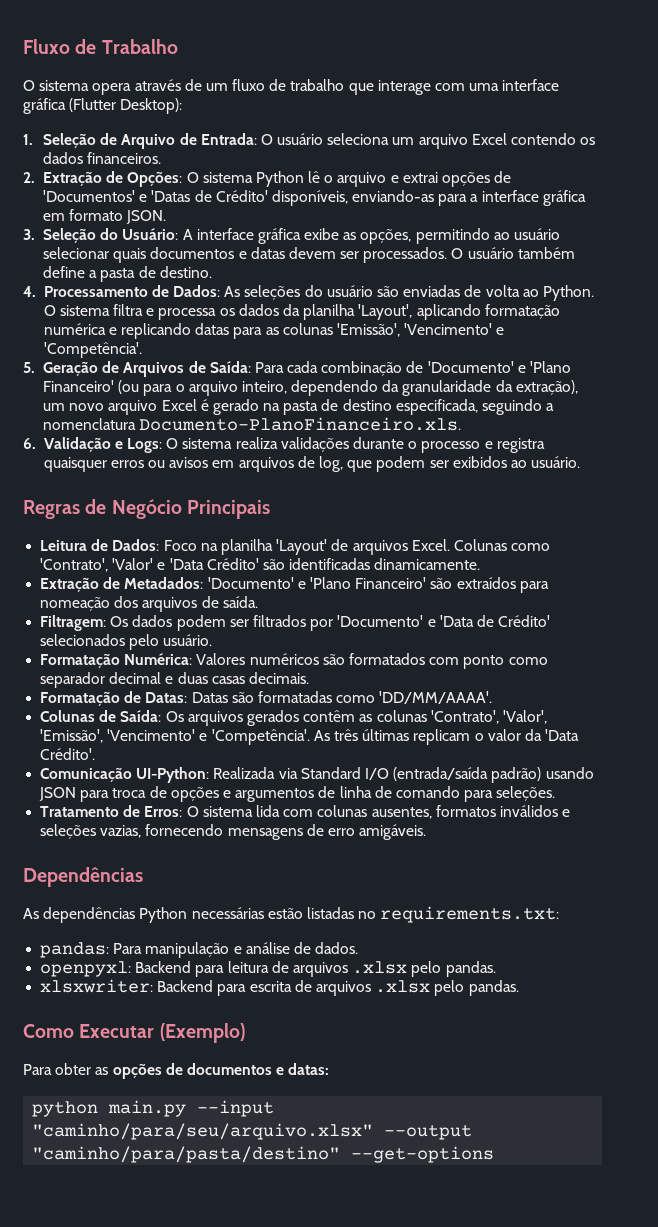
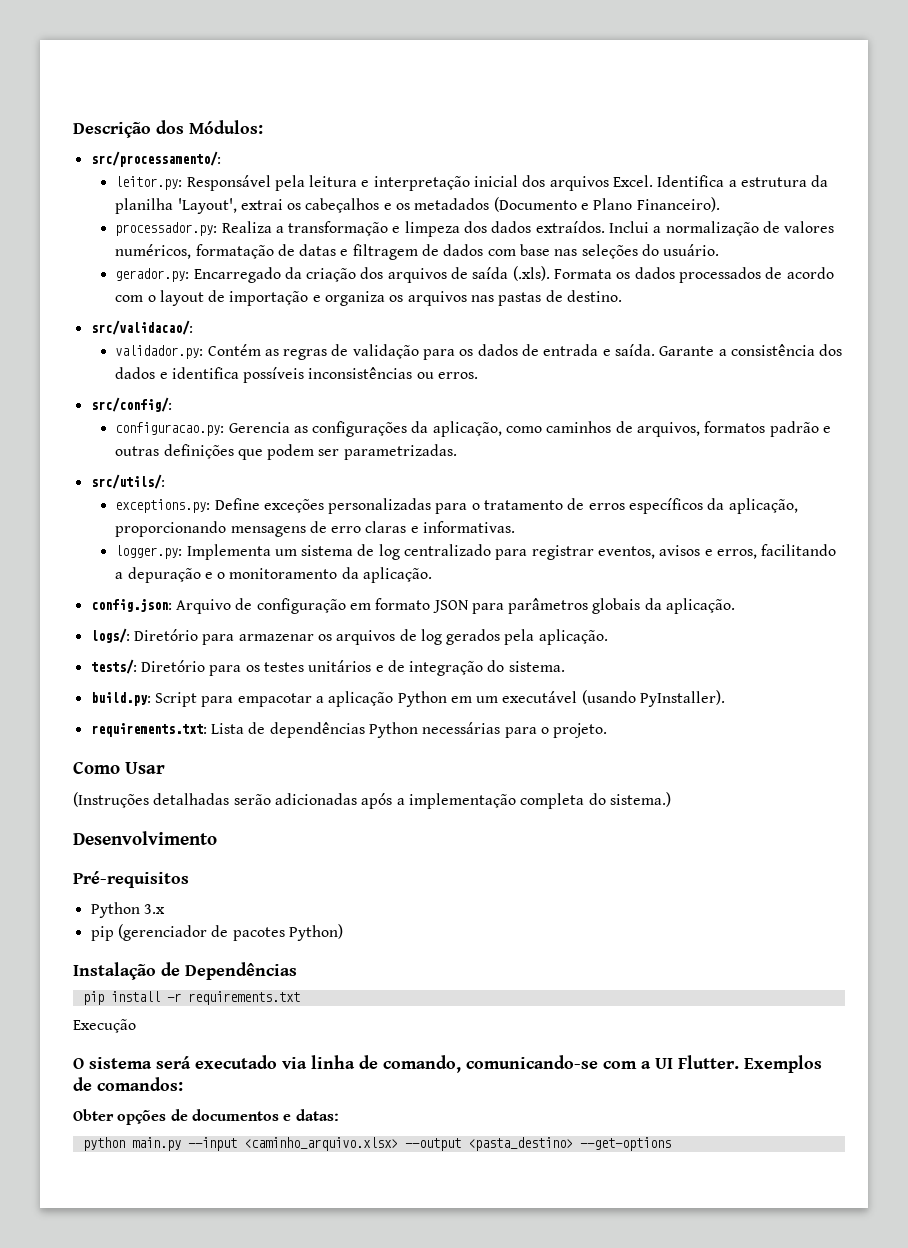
[23,39,178,54] [23,79,560,95] [23,98,183,114] [23,133,596,149] [42,152,162,164] [23,171,512,187] [42,190,586,206] [42,209,167,224] [23,228,561,244] [42,247,575,263] [42,266,212,282] [23,285,594,301] [43,304,560,320] [43,323,505,339] [43,342,142,358] [23,361,572,377] [42,380,578,396] [42,399,555,415] [42,417,462,431] [23,437,545,453] [43,456,581,472] [23,499,270,519] [40,539,551,555] [40,558,481,572] [40,577,549,593] [40,596,258,612] [40,615,551,631] [40,634,213,650] [40,653,548,669] [40,672,309,688] [40,691,493,706] [40,710,547,726] [40,729,580,745] [40,748,96,760] [40,767,594,783] [39,786,556,802] [40,805,571,819] [40,824,427,840] [23,867,143,887] [23,906,560,923] [40,942,359,958] [40,961,496,977] [40,979,519,996] [23,1023,245,1043] [23,1063,109,1075] Fluxo de Trabalho // O sistema opera através de um fluxo de trabalho que interage com uma interface gráfica (Flutter Desktop): // 1. Seleção de Arquivo de Entrada: O usuário seleciona um arquivo Excel contendo os dados financeiros. // 2. Extração de Opções: O sistema Python lê o arquivo e extrai opções de 'Documentos' e 'Datas de Crédito' disponíveis, enviando-as para a interface gráfica em formato JSON. // 3. Seleção do Usuário: A interface gráfica exibe as opções, permitindo ao usuário selecionar quais documentos e datas devem ser processados. O usuário também define a pasta de destino. // 4. Processamento de Dados: As seleções do usuário são enviadas de volta ao Python. O sistema filtra e processa os dados da planilha 'Layout', aplicando formatação numérica e replicando datas para as colunas 'Emissão', 'Vencimento' e 'Competência'. // 5. Geração de Arquivos de Saída: Para cada combinação de 'Documento' e 'Plano Financeiro' (ou para o arquivo inteiro, dependendo da granularidade da extração), um novo arquivo Excel é gerado na pasta de destino especificada, seguindo a nomenclatura Documento-PlanoFinanceiro.xls. // 6. Validação e Logs: O sistema realiza validações durante o processo e registra quaisquer erros ou avisos em arquivos de log, que podem ser exibidos ao usuário. // Regras de Negócio Principais // Leitura de Dados: Foco na planilha 'Layout' de arquivos Excel. Colunas como 'Contrato', 'Valor' e 'Data Crédito' são identificadas dinamicamente. // Extração de Metadados: 'Documento' e 'Plano Financeiro' são extraídos para nomeação dos arquivos de saída. // Filtragem: Os dados podem ser filtrados por 'Documento' e 'Data de Crédito' selecionados pelo usuário. // Formatação Numérica: Valores numéricos são formatados com ponto como separador decimal e duas casas decimais. // Formatação de Datas: Datas são formatadas como 'DD/MM/AAAA'. // Colunas de Saída: Os arquivos gerados contêm as colunas 'Contrato', 'Valor', 'Emissão', 'Vencimento' e 'Competência'. As três últimas replicam o valor da 'Data Crédito'. // Comunicação UI-Python: Realizada via Standard I/O (entrada/saída padrão) usando JSON para troca de opções e argumentos de linha de comando para seleções. // Tratamento de Erros: O sistema lida com colunas ausentes, formatos inválidos e seleções vazias, fornecendo mensagens de erro amigáveis. // Dependências // As dependências Python necessárias estão listadas no requirements.txt: // pandas: Para manipulação e análise de dados. // openpyxl: Backend para leitura de arquivos .xlsx pelo pandas. // xlsxwriter: Backend para escrita de arquivos .xlsx pelo pandas. // Como Executar (Exemplo) // Para obter as -> [73,120,263,138] [90,151,221,167] [115,175,829,191] [115,197,720,214] [115,221,835,237] [115,244,720,260] [115,266,834,283] [115,290,623,306] [90,320,193,335] [115,344,843,360] [115,367,479,383] [90,397,172,412] [115,421,832,437] [115,444,457,460] [90,474,165,489] [115,498,798,514] [115,521,516,537] [115,544,837,560] [115,567,433,583] [90,598,736,614] [90,628,608,645] [90,659,565,676] [90,690,726,707] [90,722,608,738] [73,761,165,774] [73,792,671,809] [73,831,217,845] [73,871,189,888] [90,902,165,918] [90,924,343,941] [73,962,297,980] [82,991,300,1005] [73,1019,136,1033] [73,1055,822,1073] [73,1077,183,1091] [73,1109,114,1121] Descrição dos Módulos: // src/processamento/: // leitor.py: Responsável pela leitura e interpretação inicial dos arquivos Excel. Identifica a estrutura da planilha 'Layout', extrai os cabeçalhos e os metadados (Documento e Plano Financeiro). // processador.py: Realiza a transformação e limpeza dos dados extraídos. Inclui a normalização de valores numéricos, formatação de datas e filtragem de dados com base nas seleções do usuário. // gerador.py: Encarregado da criação dos arquivos de saída (.xls). Formata os dados processados de acordo com o layout de importação e organiza os arquivos nas pastas de destino. // src/validacao/: // validador.py: Contém as regras de validação para os dados de entrada e saída. Garante a consistência dos dados e identifica possíveis inconsistências ou erros. // src/config/: // configuracao.py: Gerencia as configurações da aplicação, como caminhos de arquivos, formatos padrão e outras definições que podem ser parametrizadas. // src/utils/: // exceptions.py: Define exceções personalizadas para o tratamento de erros específicos da aplicação, proporcionando mensagens de erro claras e informativas. // logger.py: Implementa um sistema de log centralizado para registrar eventos, avisos e erros, facilitando a depuração e o monitoramento da aplicação. // config.json: Arquivo de configuração em formato JSON para parâmetros globais da aplicação. // logs/: Diretório para armazenar os arquivos de log gerados pela aplicação. // tests/: Diretório para os testes unitários e de integração do sistema. // build.py: Script para empacotar a aplicação Python em um executável (usando PyInstaller). // requirements.txt: Lista de dependências Python necessárias para o projeto. // Como Usar // (Instruções detalhadas serão adicionadas após a implementação completa do sistema.) // Desenvolvimento // Pré-requisitos // Python 3.x // pip (gerenciador de pacotes Python) // Instalação de Dependências // pip install -r requirements.txt // Execução // O sistema será executado via linha de comando, comunicando-se com a UI Flutter. Exemplos de comandos: // Obter
[32,1123,473,1140] [32,1146,341,1163] "caminho/para/seu/arquivo.xlsx" --output "caminho/para/pasta/destino" -> [243,1137,573,1151] <caminho_arquivo.xlsx> --output <pasta_destino>

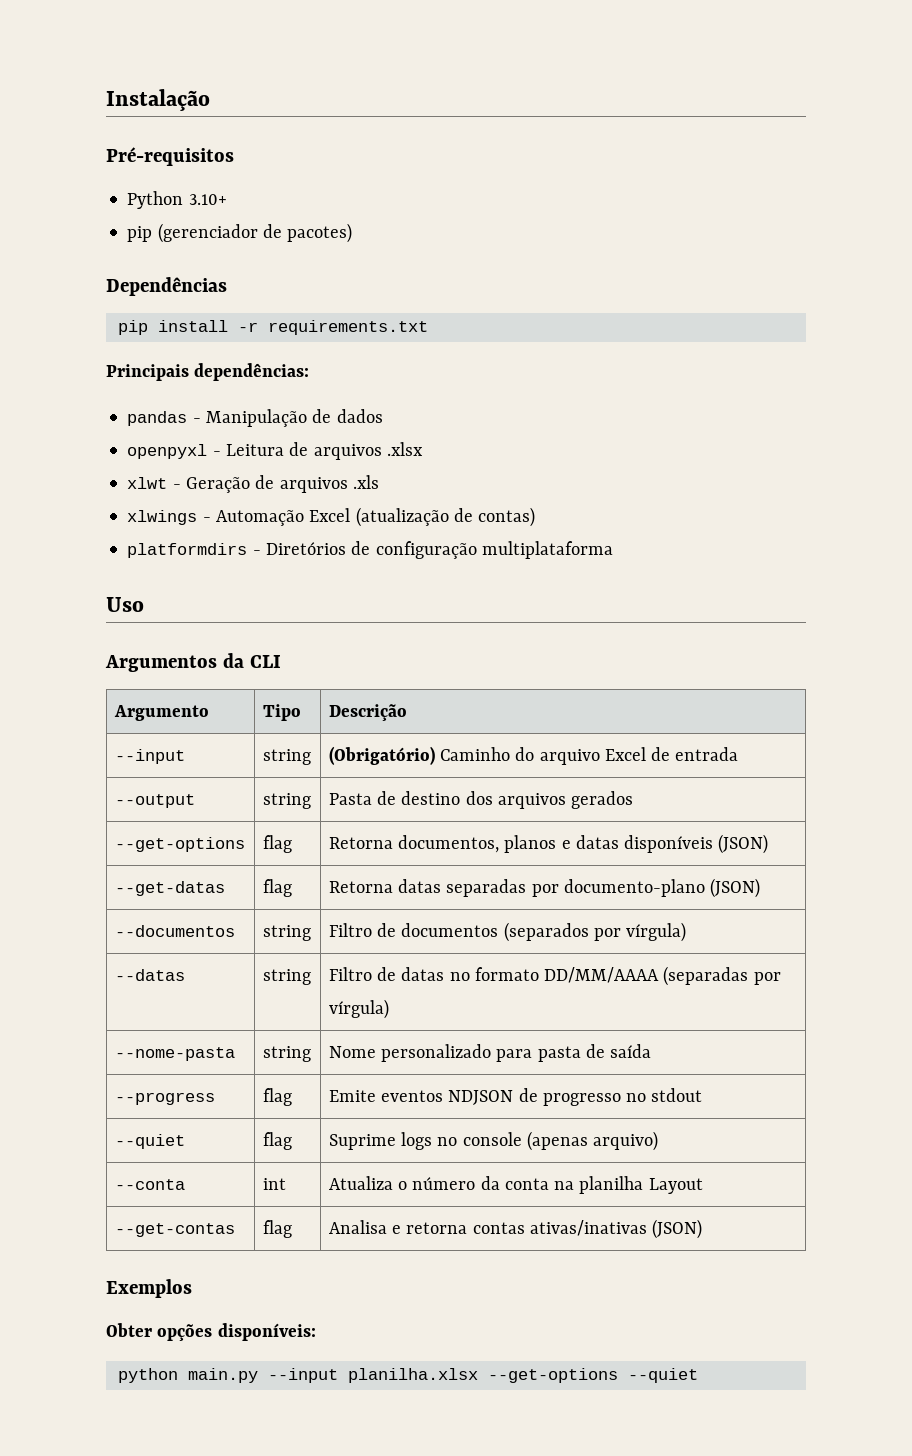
[73,120,263,138] [90,151,221,167] [115,175,829,191] [115,197,720,214] [115,221,835,237] [115,244,720,260] [115,266,834,283] [115,290,623,306] [90,320,193,335] [115,344,843,360] [115,367,479,383] [90,397,172,412] [115,421,832,437] [115,444,457,460] [90,474,165,489] [115,498,798,514] [115,521,516,537] [115,544,837,560] [115,567,433,583] [90,598,736,614] [90,628,608,645] [90,659,565,676] [90,690,726,707] [90,722,608,738] [73,761,165,774] [73,792,671,809] [73,831,217,845] Descrição dos Módulos: // src/processamento/: // leitor.py: Responsável pela leitura e interpretação inicial dos arquivos Excel. Identifica a estrutura da planilha 'Layout', extrai os cabeçalhos e os metadados (Documento e Plano Financeiro). // processador.py: Realiza a transformação e limpeza dos dados extraídos. Inclui a normalização de valores numéricos, formatação de datas e filtragem de dados com base nas seleções do usuário. // gerador.py: Encarregado da criação dos arquivos de saída (.xls). Formata os dados processados de acordo com o layout de importação e organiza os arquivos nas pastas de destino. // src/validacao/: // validador.py: Contém as regras de validação para os dados de entrada e saída. Garante a consistência dos dados e identifica possíveis inconsistências ou erros. // src/config/: // configuracao.py: Gerencia as configurações da aplicação, como caminhos de arquivos, formatos padrão e outras definições que podem ser parametrizadas. // src/utils/: // exceptions.py: Define exceções personalizadas para o tratamento de erros específicos da aplicação, proporcionando mensagens de erro claras e informativas. // logger.py: Implementa um sistema de log centralizado para registrar eventos, avisos e erros, facilitando a depuração e o monitoramento da aplicação. // config.json: Arquivo de configuração em formato JSON para parâmetros globais da aplicação. // logs/: Diretório para armazenar os arquivos de log gerados pela aplicação. // tests/: Diretório para os testes unitários e de integração do sistema. // build.py: Script para empacotar a aplicação Python em um executável (usando PyInstaller). // requirements.txt: Lista de dependências Python necessárias para o projeto. // Como Usar // (Instruções detalhadas serão adicionadas após a implementação completa do sistema.) // Desenvolvimento -> [106,89,210,111] Instalação
[143,904,165,914] 3.x -> [188,194,227,205] 3.10+
[232,924,343,941] [73,962,180,980] pacotes Python) // Instalação de -> [287,223,353,243] pacotes) //
[73,1019,136,1033] [73,1055,739,1073] Execução // O sistema será executado via linha de comando, comunicando-se com a UI Flutter. -> [106,363,310,381] [127,409,383,427] [127,442,423,460] [127,475,379,493] [127,507,536,527] [127,541,613,559] [106,597,144,612] [105,653,281,672] [113,705,209,721] [262,704,301,721] [328,704,407,721] [114,749,185,764] [262,749,311,765] [328,746,739,765] [114,794,195,808] [262,793,311,809] [328,791,634,809] [114,837,245,852] [262,835,292,853] [328,834,769,854] [114,881,225,896] [262,879,292,897] [328,878,761,898] [114,925,235,937] [262,925,311,941] [328,922,687,942] [114,969,185,981] [262,969,311,985] [328,966,781,986] [328,999,389,1019] [114,1047,235,1061] [262,1046,311,1062] [328,1044,652,1062] [114,1092,215,1105] [262,1088,292,1106] [328,1088,703,1106] [114,1134,185,1149] [262,1132,292,1150] [328,1131,659,1151] [114,1179,185,1190] [262,1178,286,1190] [328,1176,703,1194] [114,1223,235,1237] [262,1220,292,1238] [328,1219,703,1239] Principais dependências: // pandas - Manipulação de dados // openpyxl - Leitura de arquivos .xlsx // xlwt - Geração de arquivos .xls // xlwings - Automação Excel (atualização de contas) // platformdirs - Diretórios de configuração multiplataforma // Uso // Argumentos da CLI // Argumento | Tipo | Descrição // --input | string | (Obrigatório) Caminho do arquivo Excel de entrada // --output | string | Pasta de destino dos arquivos gerados // --get-options | flag | Retorna documentos, planos e datas disponíveis (JSON) // --get-datas | flag | Retorna datas separadas por documento-plano (JSON) // --documentos | string | Filtro de documentos (separados por vírgula) // --datas | string | Filtro de datas no formato DD/MM/AAAA (separadas por vírgula) // --nome-pasta | string | Nome personalizado para pasta de saída // --progress | flag | Emite eventos NDJSON de progresso no stdout // --quiet | flag | Suprime logs no console (apenas arquivo) // --conta | int | Atualiza o número da conta na planilha Layout // --get-contas | flag | Analisa e retorna contas ativas/inativas (JSON) //
[73,1077,183,1091] de comandos: -> (192, 1288) none
[170,1109,339,1121] de documentos e datas: -> [217,1323,316,1341] disponíveis:
[243,1137,671,1151] <caminho_arquivo.xlsx> --output <pasta_destino> --get-options -> [347,1368,698,1383] planilha.xlsx --get-options --quiet

